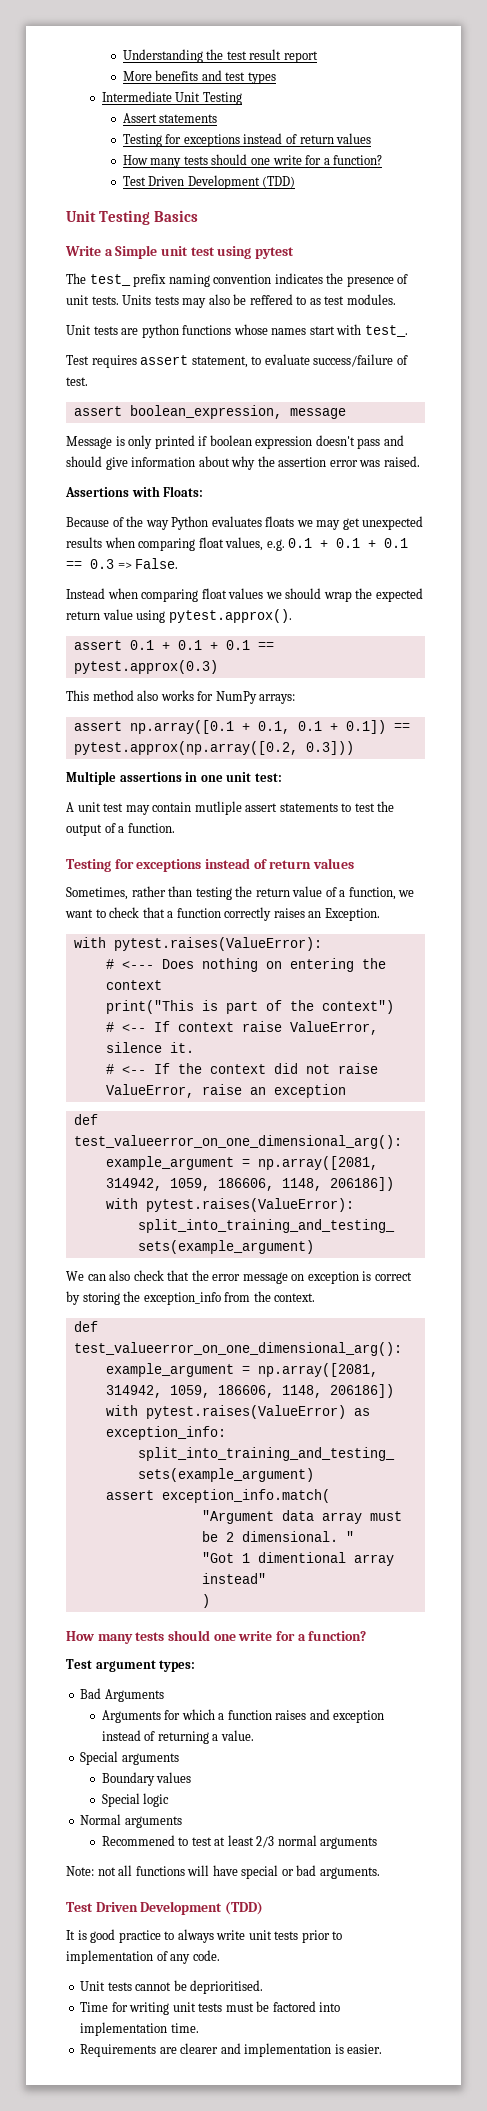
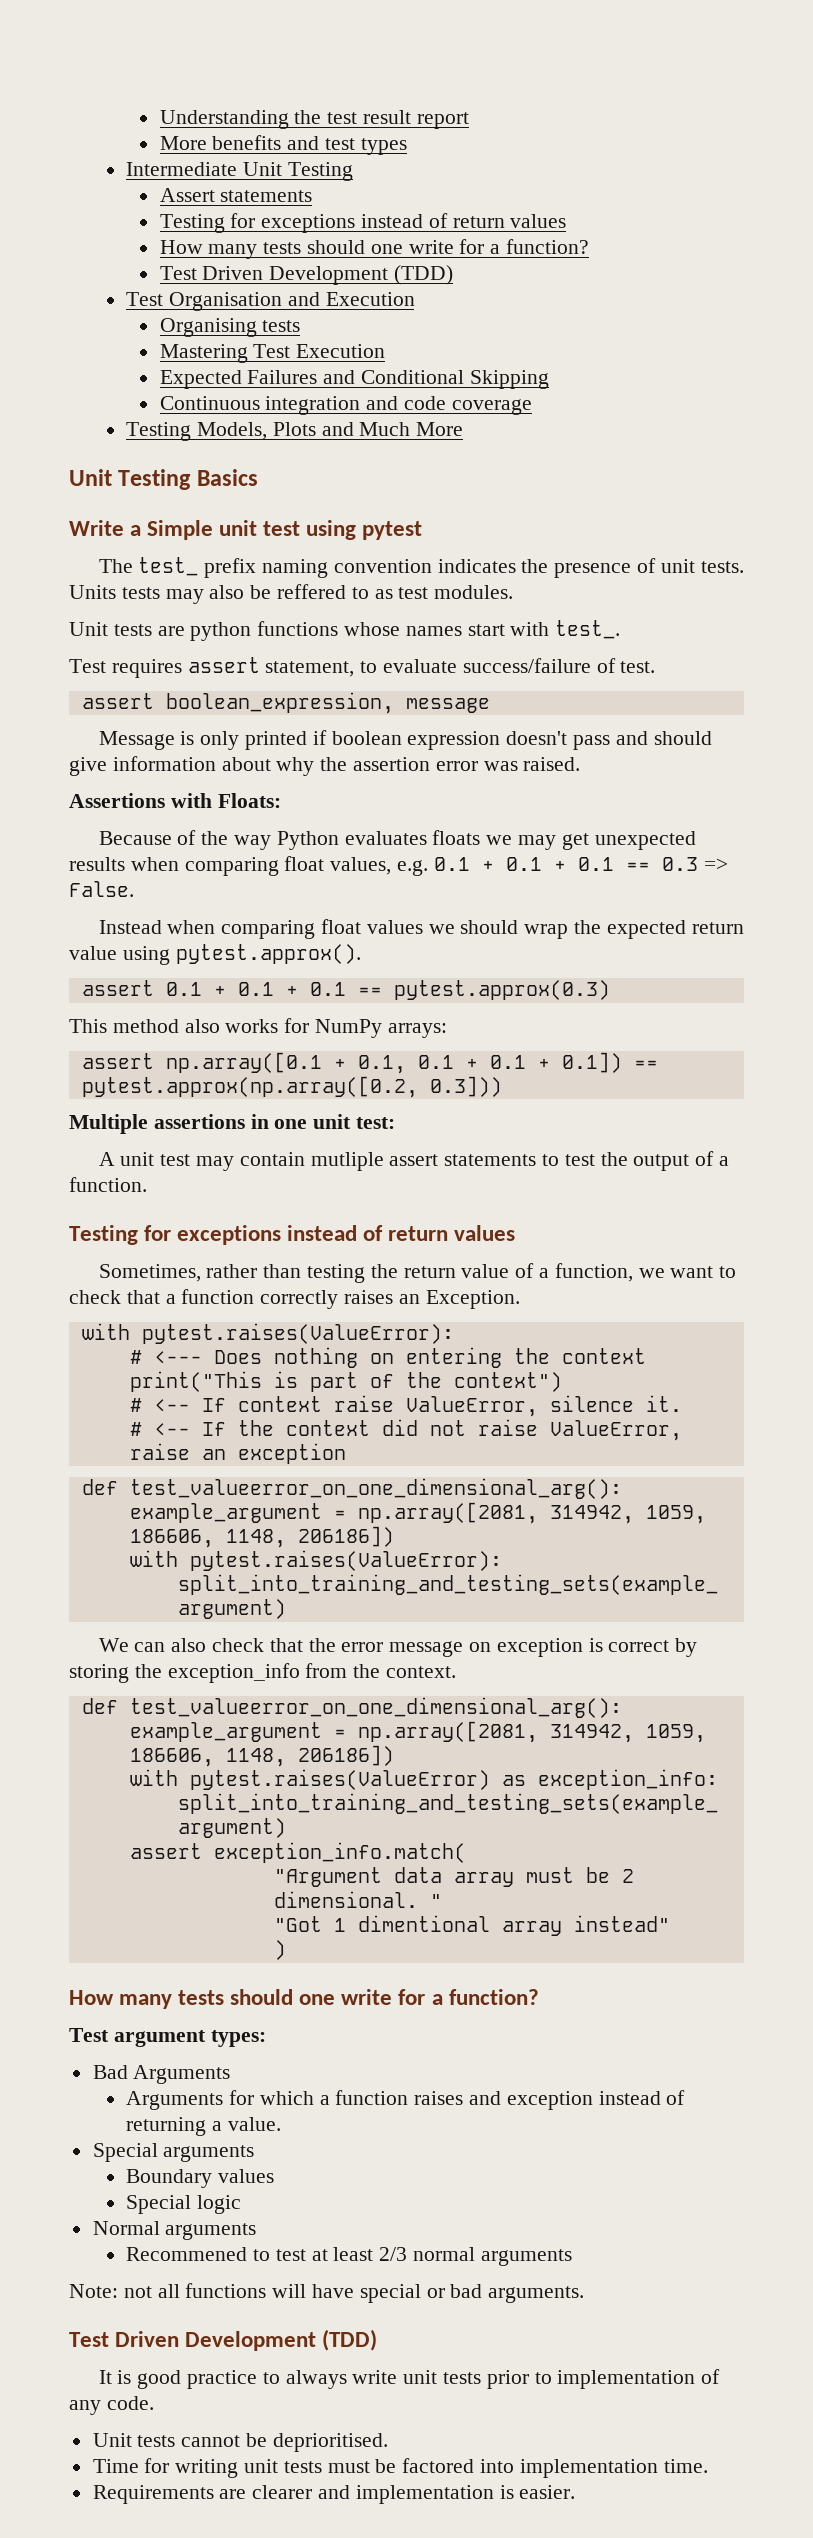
(296, 182) none -> [126,292,415,311] [159,318,301,337] [159,344,386,363] [159,370,549,389] [159,396,532,415] [126,422,464,441] // Test Organisation and Execution // Organising tests // Mastering Test Execution // Expected Failures and Conditional Skipping // Continuous integration and code coverage // Testing Models, Plots and Much More
(338, 727) none -> [489,1055,550,1069] 0.1 +

